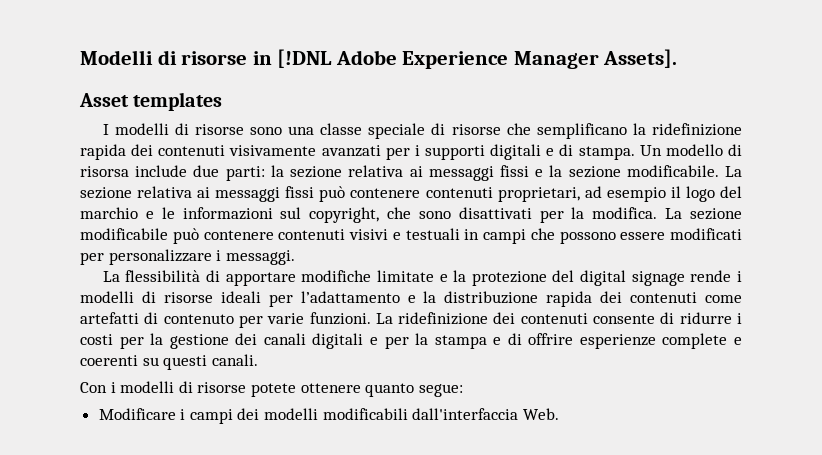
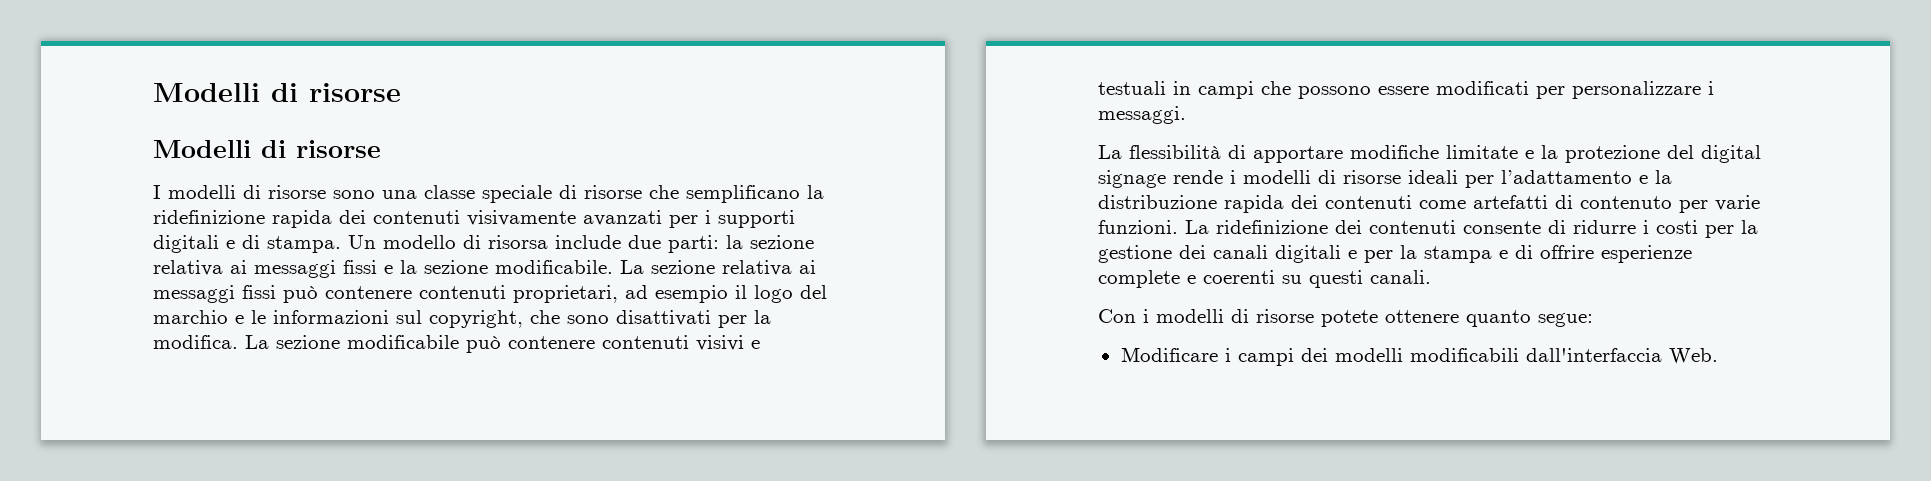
[80,49,678,69] [79,92,223,111] Modelli di risorse in [!DNL Adobe Experience Manager Assets]. // Asset templates -> [153,83,401,102] [153,140,381,158] Modelli di risorse // Modelli di risorse

